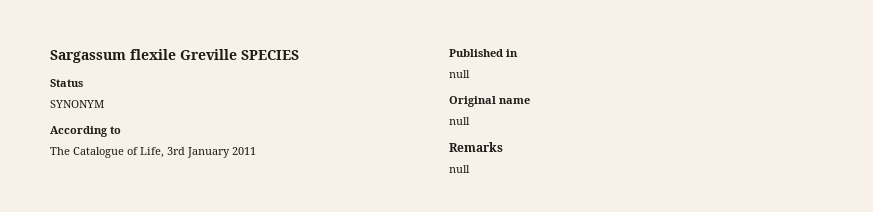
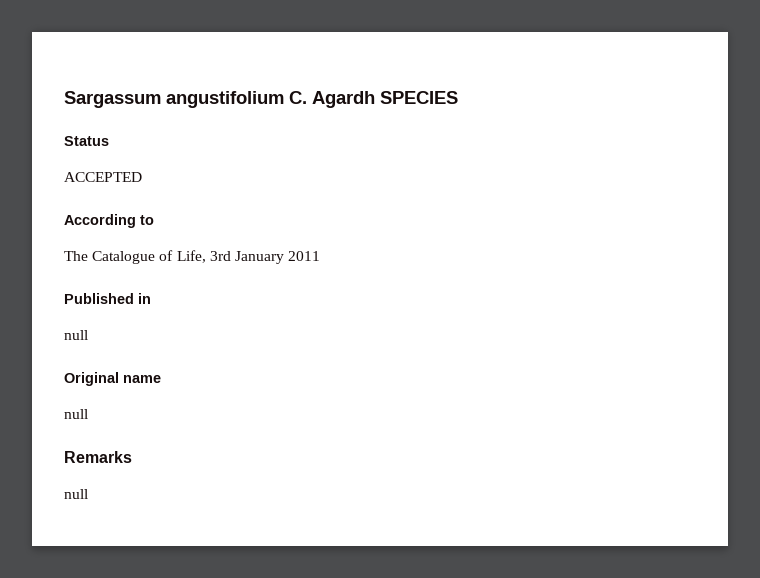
[130,49,237,60] flexile Greville -> [166,91,375,108] angustifolium C. Agardh
[50,100,104,108] SYNONYM -> [64,172,142,182] ACCEPTED

